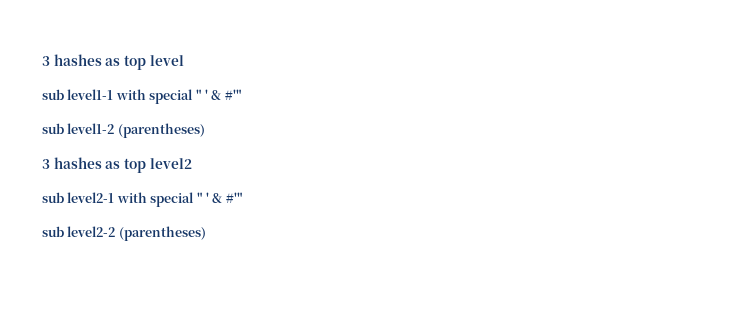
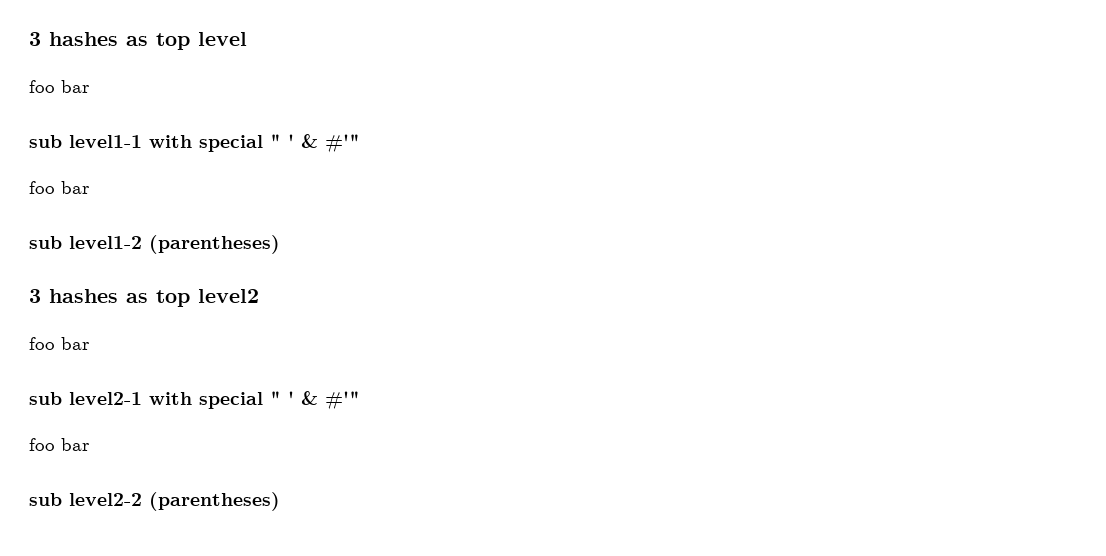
(184, 60) none -> [29,80,89,93] // foo bar
(242, 94) none -> [29,181,89,194] // foo bar
(192, 163) none -> [29,337,89,350] // foo bar
(243, 197) none -> [29,438,89,451] // foo bar

